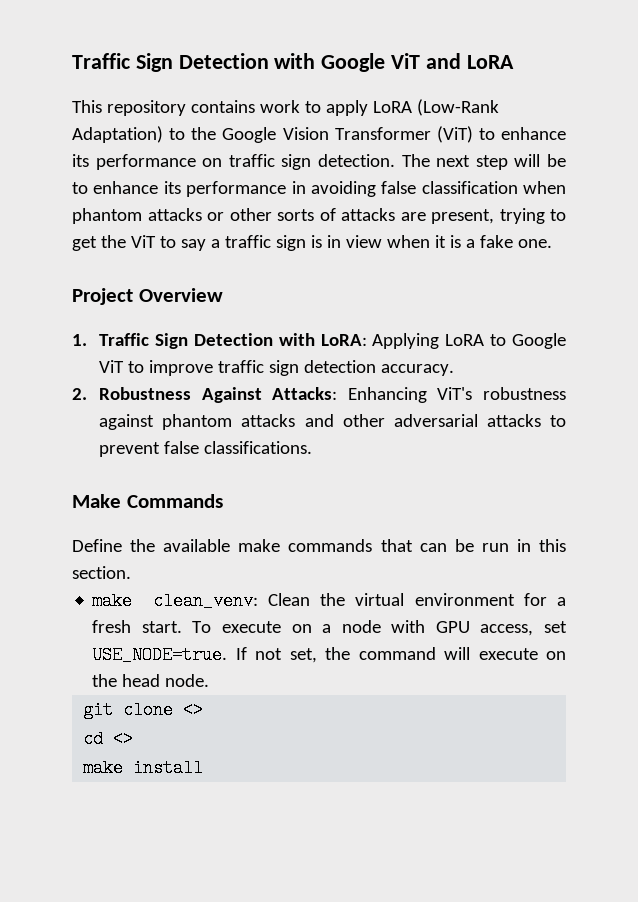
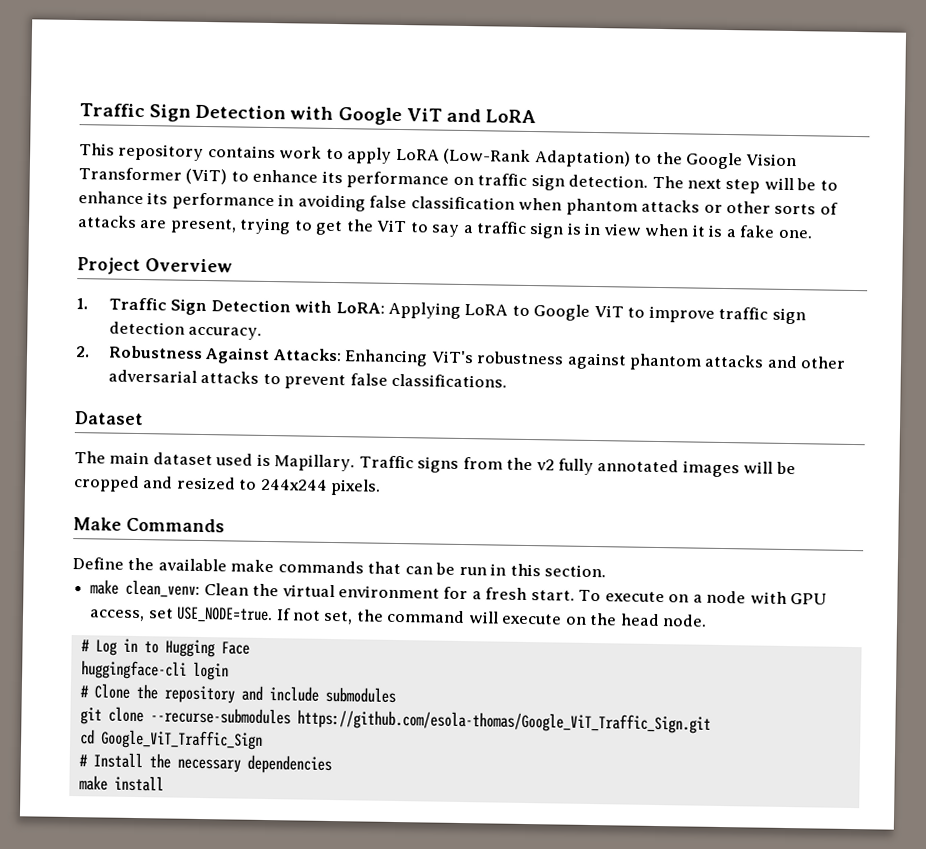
(313, 447) none -> [74,411,144,426] [74,451,796,478] [73,475,382,496] // Dataset // The main dataset used is Mapillary. Traffic signs from the v2 fully annotated images will be cropped and resized to 244x244 pixels.
(210, 680) none -> [80,638,250,658] [80,660,229,681] [79,683,396,704] // # Log in to Hugging Face // huggingface-cli login // # Clone the repository and include submodules
[183,701,204,719] <> -> [149,707,711,734] --recurse-submodules https://github.com/esola-thomas/Google_ViT_Traffic_Sign.git
[113,730,134,748] <> -> [99,729,263,750] [78,752,332,775] Google_ViT_Traffic_Sign // # Install the necessary dependencies

